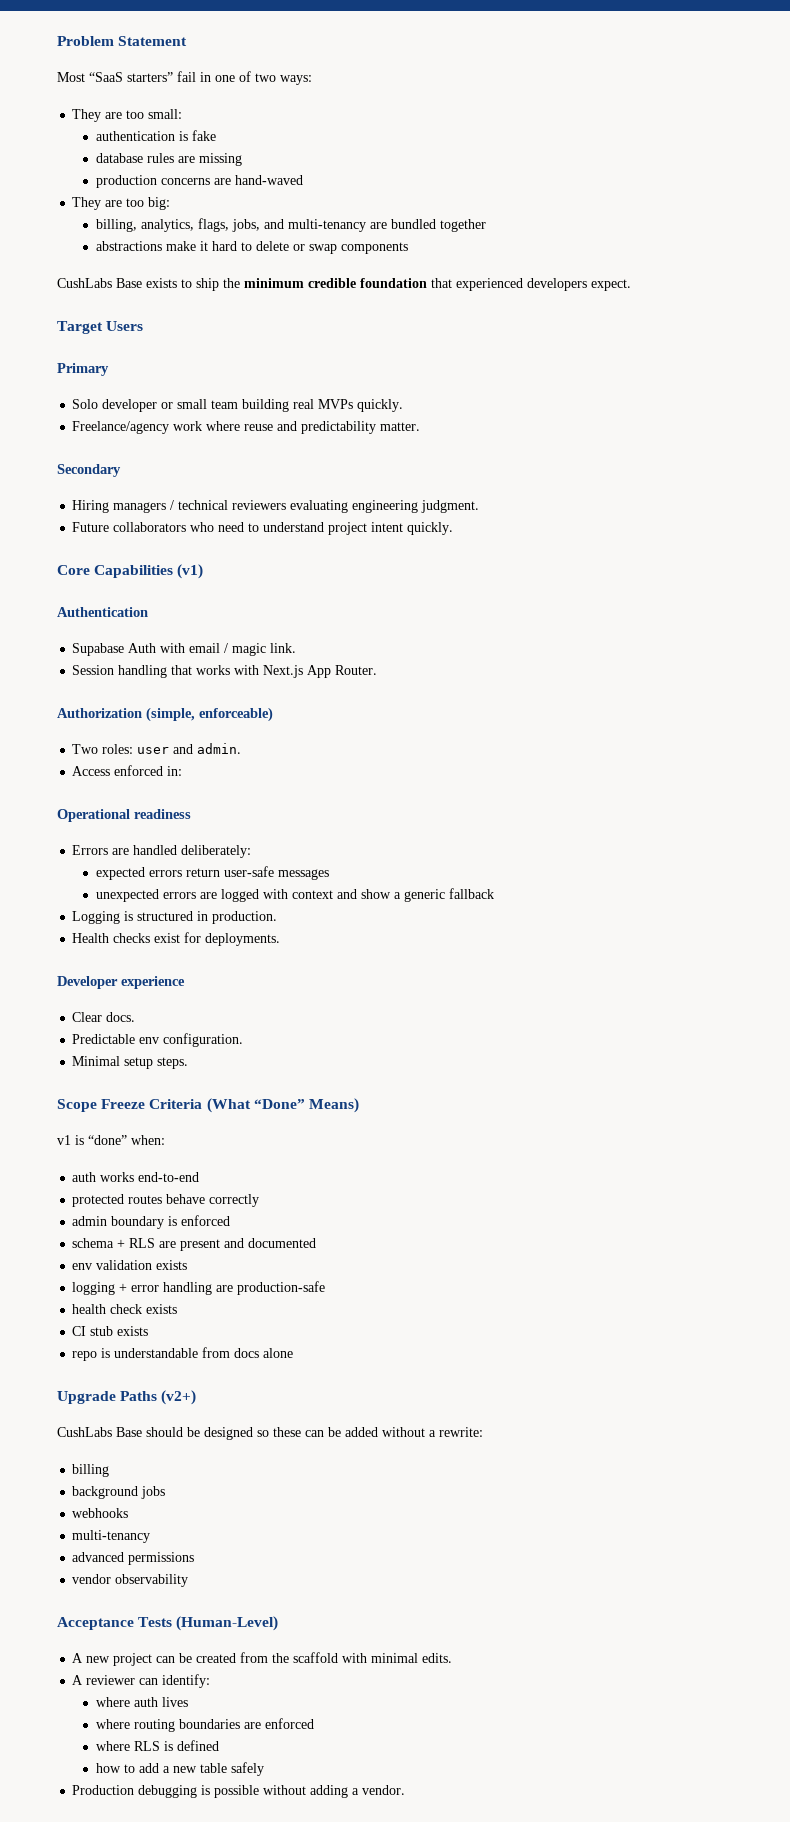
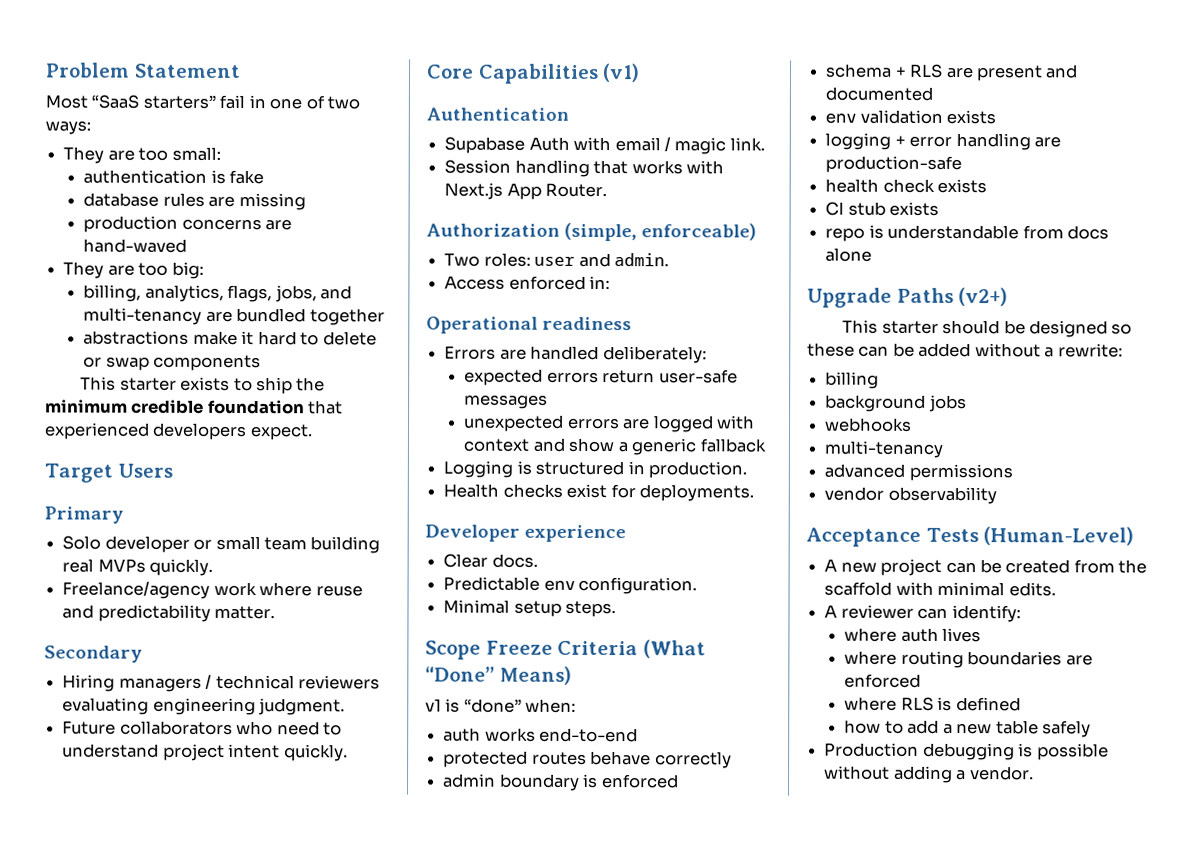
[57,278,142,288] CushLabs Base -> [80,376,177,391] This starter
[57,1427,142,1437] CushLabs Base -> [842,319,939,334] This starter

